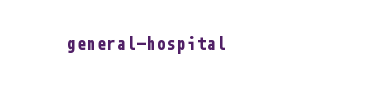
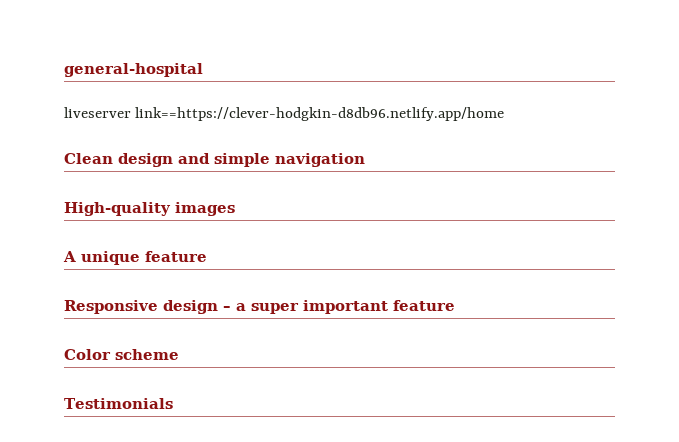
(226, 45) none -> [64,107,505,121] [64,153,365,167] [64,202,235,216] [63,251,207,265] [64,300,455,314] [64,349,179,360] [64,398,173,409] // liveserver link==https://clever-hodgkin-d8db96.netlify.app/home // Clean design and simple navigation // High-quality images // A unique feature // Responsive design – a super important feature // Color scheme // Testimonials

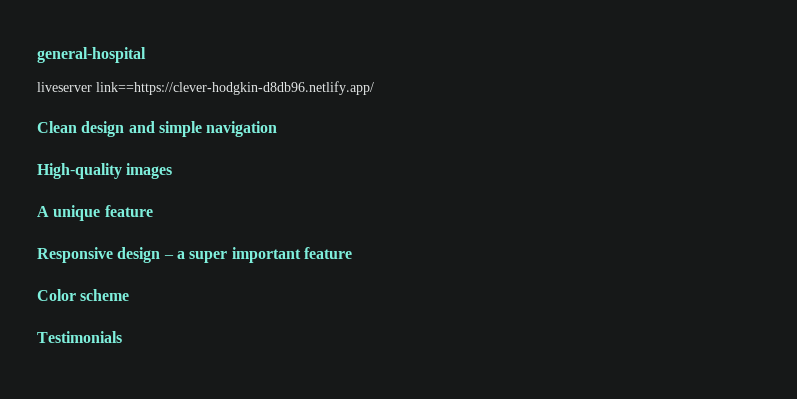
[135,107,505,121] link==https://clever-hodgkin-d8db96.netlify.app/home -> [96,81,374,95] link==https://clever-hodgkin-d8db96.netlify.app/

